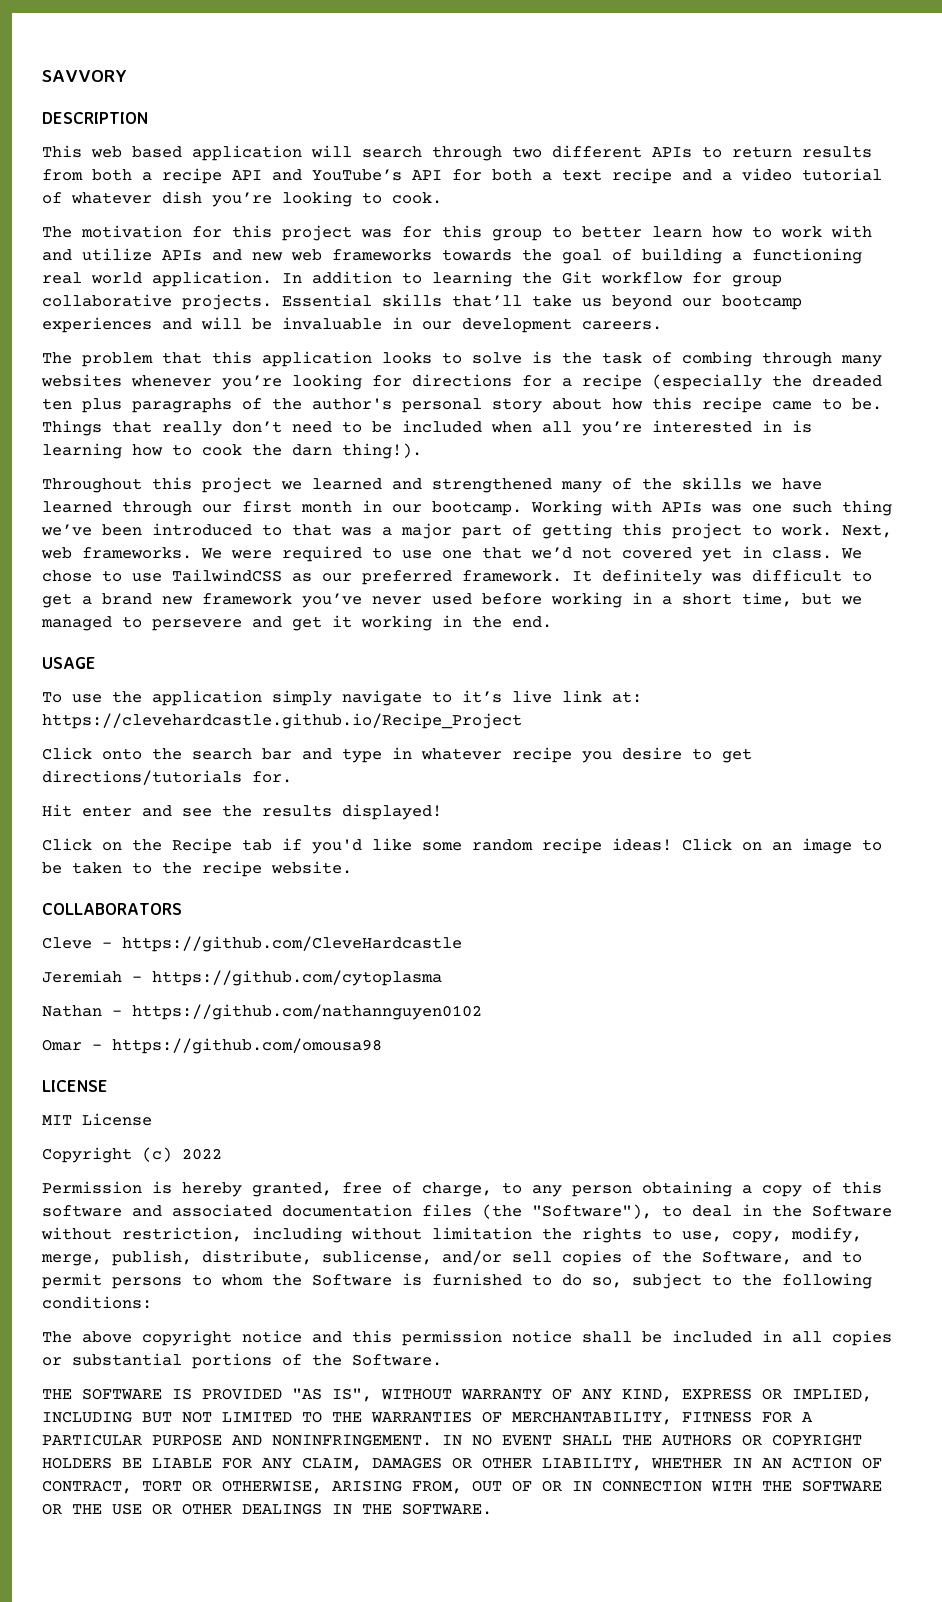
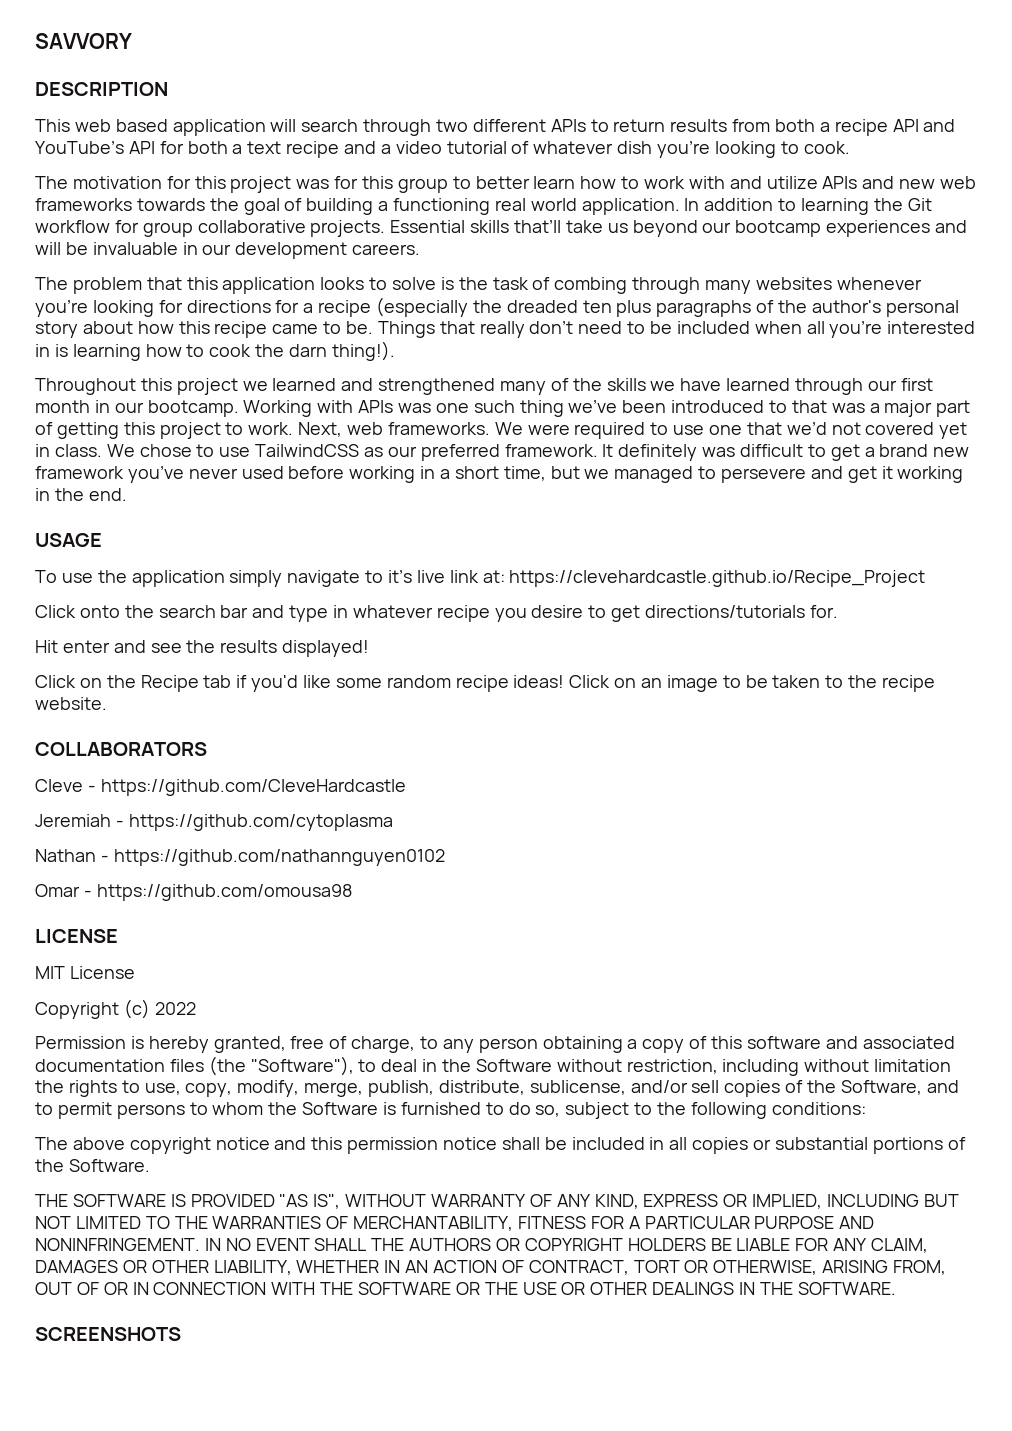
(492, 1509) none -> [35,1327,181,1341] // SCREENSHOTS

